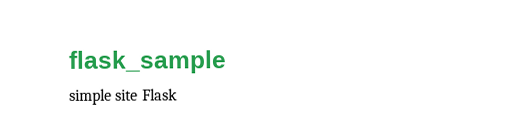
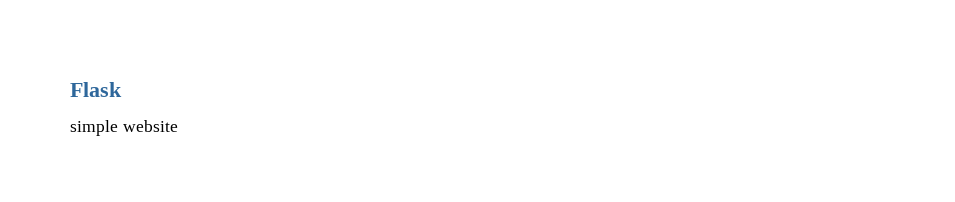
[68,50,227,74] flask_sample -> [70,82,122,97] Flask
[115,88,178,101] site Flask -> [122,120,178,132] website

